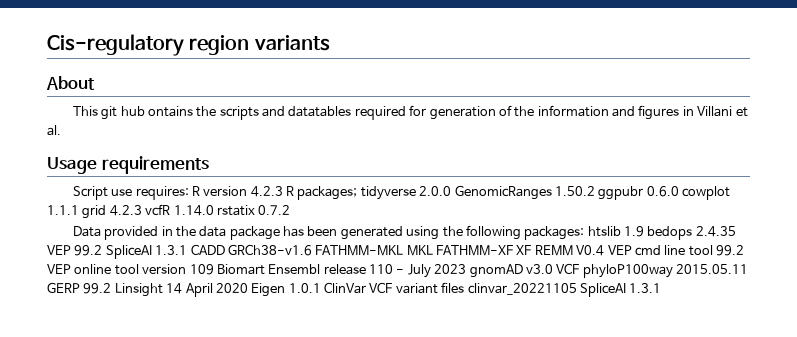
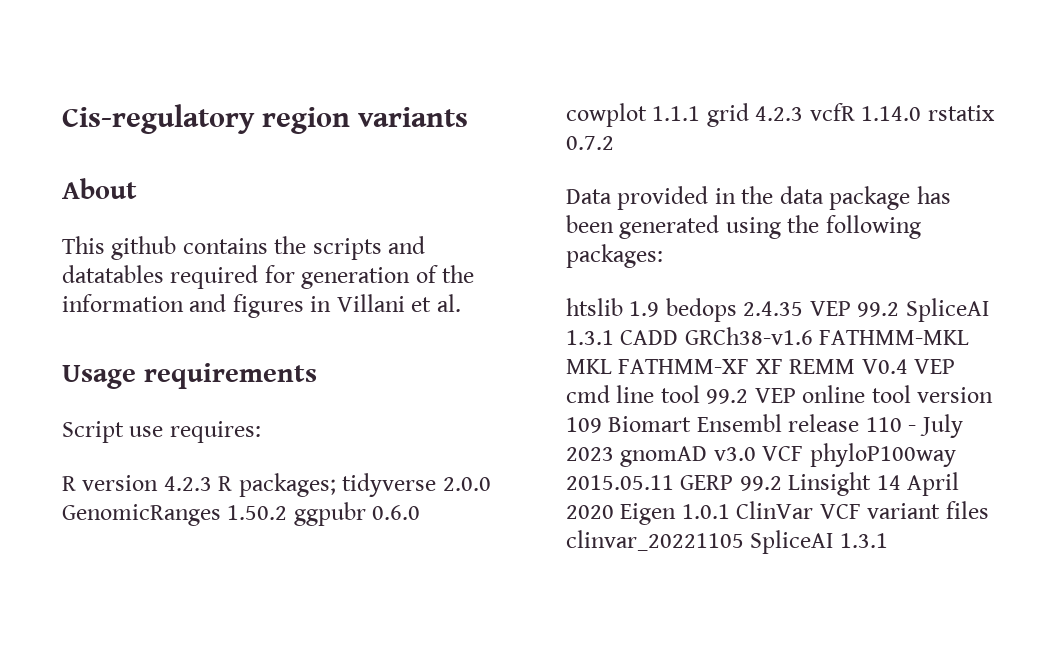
[101,106,193,120] git hub ontains -> [111,236,268,260] github contains
(189, 193) none -> (261, 432) //
(585, 233) none -> (663, 256) //

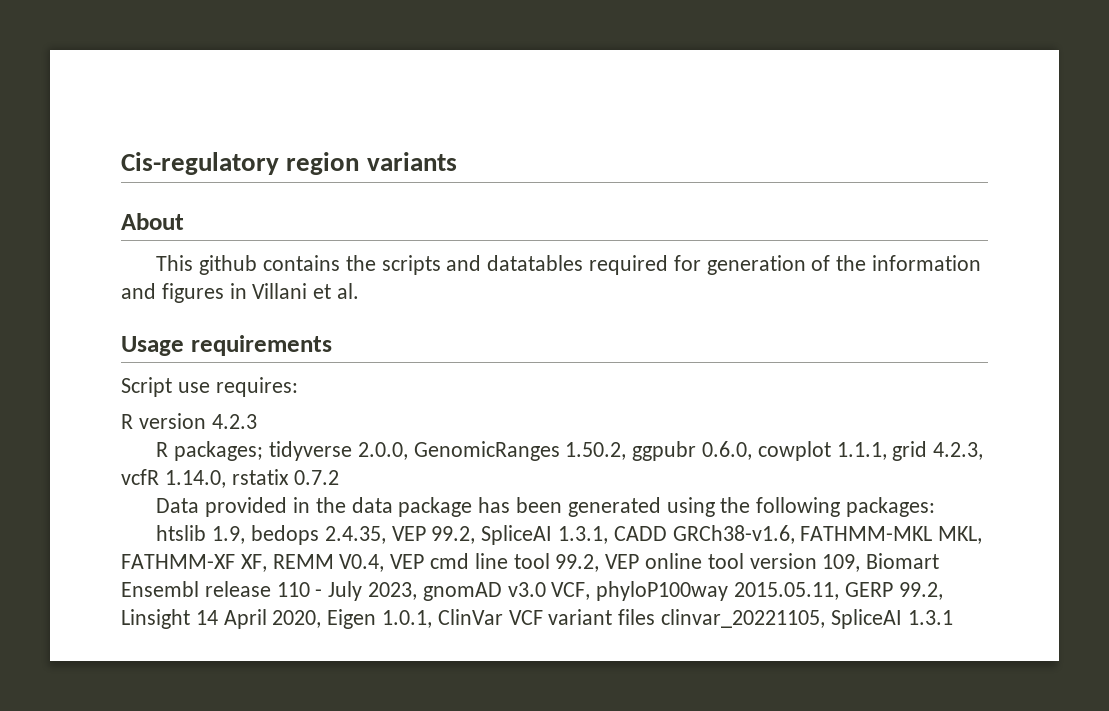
(212, 483) none -> (257, 421) //
[442,477,491,491] [62,502,421,526] [566,103,922,127] 2.0.0 GenomicRanges 1.50.2 ggpubr 0.6.0 cowplot 1.1.1 grid 4.2.3 vcfR 1.14.0 -> [357,441,984,461] [121,469,226,488] 2.0.0, GenomicRanges 1.50.2, ggpubr 0.6.0, cowplot 1.1.1, grid 4.2.3, vcfR 1.14.0,
[629,298,989,322] [566,327,970,345] [566,359,908,374] 1.9 bedops 2.4.35 VEP 99.2 SpliceAI 1.3.1 CADD GRCh38-v1.6 FATHMM-MKL MKL FATHMM-XF XF REMM V0.4 -> [212,525,983,545] [121,554,385,572] 1.9, bedops 2.4.35, VEP 99.2, SpliceAI 1.3.1, CADD GRCh38-v1.6, FATHMM-MKL MKL, FATHMM-XF XF, REMM V0.4,
[706,389,749,404] 99.2 -> [555,554,600,572] 99.2,
[566,417,602,433] 109 -> [822,554,861,572] 109,
[566,447,614,461] 2023 -> [368,582,418,600] 2023,
[762,443,956,467] [566,472,960,496] [566,503,730,525] VCF phyloP100way 2015.05.11 GERP 99.2 Linsight 14 April 2020 Eigen 1.0.1 -> [551,581,943,601] [121,609,433,629] VCF, phyloP100way 2015.05.11, GERP 99.2, Linsight 14 April 2020, Eigen 1.0.1,
[566,530,744,551] clinvar_20221105 -> [661,609,826,628] clinvar_20221105,

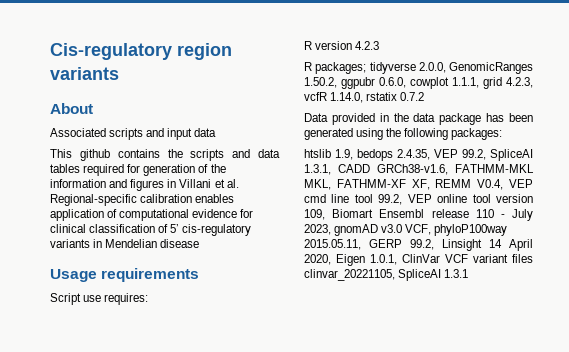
(184, 221) none -> [50,128,217,140] // Associated scripts and input data
[487,255,584,271] datatables -> [258,149,280,158] [50,164,80,173] data tables
(360, 291) none -> [50,194,235,206] [50,209,254,221] [50,224,252,236] [50,239,200,248] Regional-specific calibration enables application of computational evidence for clinical classification of 5’ cis-regulatory variants in Mendelian disease

